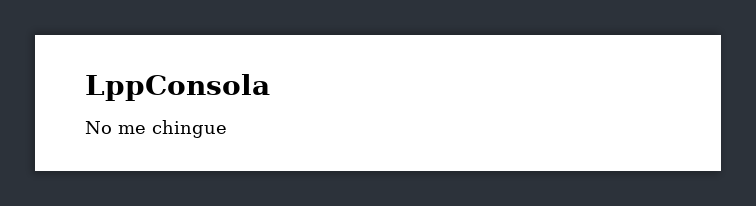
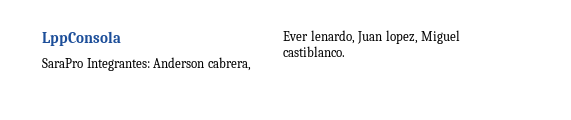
[85,120,227,138] No me chingue -> [42,57,251,71] [283,30,461,44] [283,46,345,57] SaraPro Integrantes: Anderson cabrera, Ever lenardo, Juan lopez, Miguel castiblanco.

